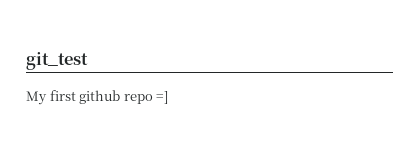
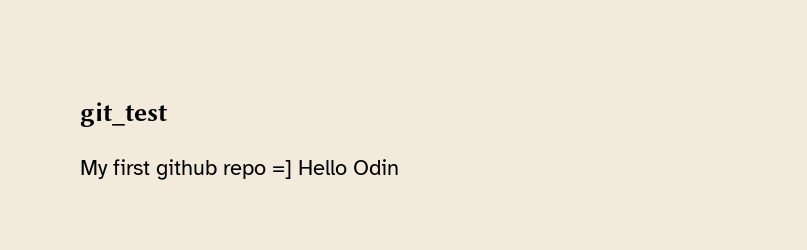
(169, 97) none -> [298,159,399,175] Hello Odin

